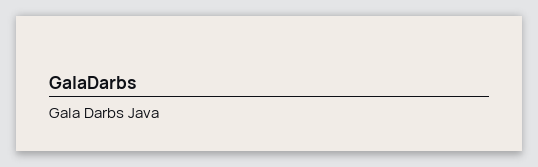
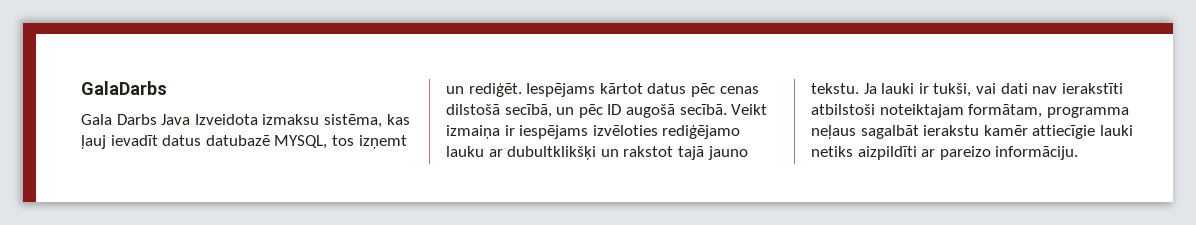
(160, 113) none -> [194,114,410,128] [81,135,407,149] [446,83,759,97] [446,104,768,118] [446,125,741,139] [446,146,748,160] [811,83,1123,97] [811,104,1129,118] [811,125,1133,139] [811,146,1079,160] Izveidota izmaksu sistēma, kas ļauj ievadīt datus datubazē MYSQL, tos izņemt un rediģēt. Iespējams kārtot datus pēc cenas dilstošā secībā, un pēc ID augošā secībā. Veikt izmaiņa ir iespējams izvēloties rediģējamo lauku ar dubultklikšķi un rakstot tajā jauno tekstu. Ja lauki ir tukši, vai dati nav ierakstīti atbilstoši noteiktajam formātam, programma neļaus sagalbāt ierakstu kamēr attiecīgie lauki netiks aizpildīti ar pareizo informāciju.

